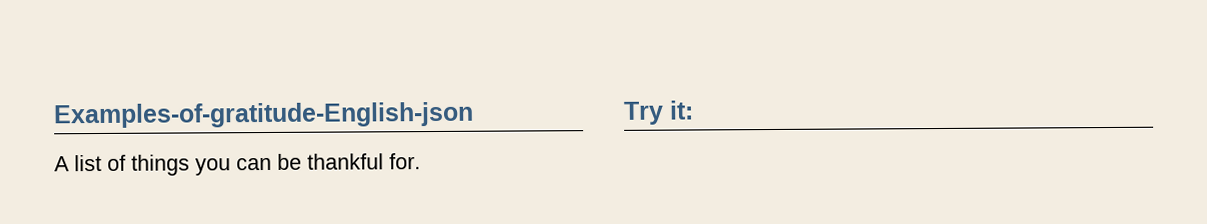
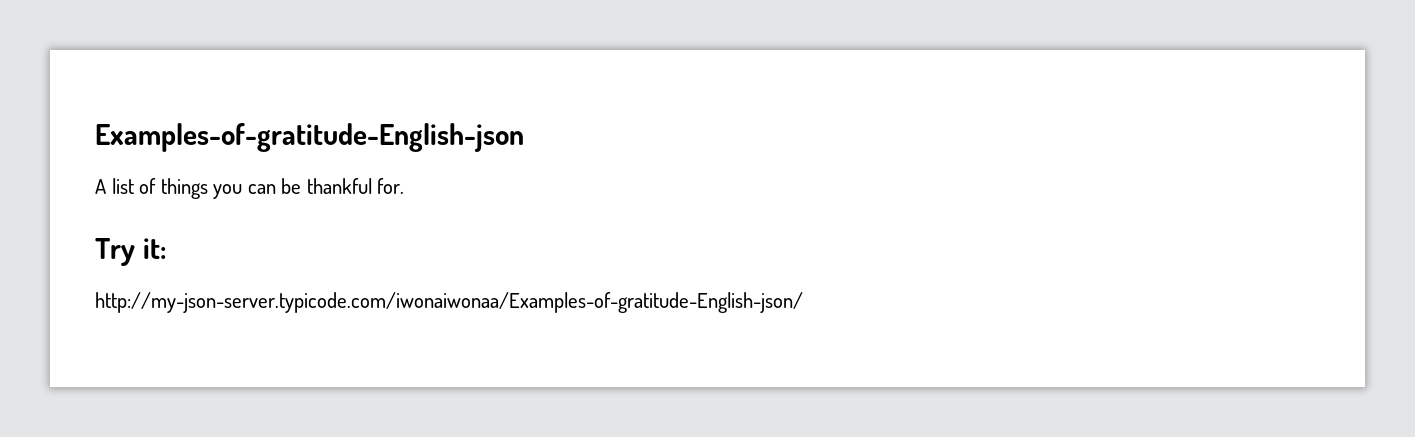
(694, 110) none -> [95,292,803,313] // http://my-json-server.typicode.com/iwonaiwonaa/Examples-of-gratitude-English-json/

